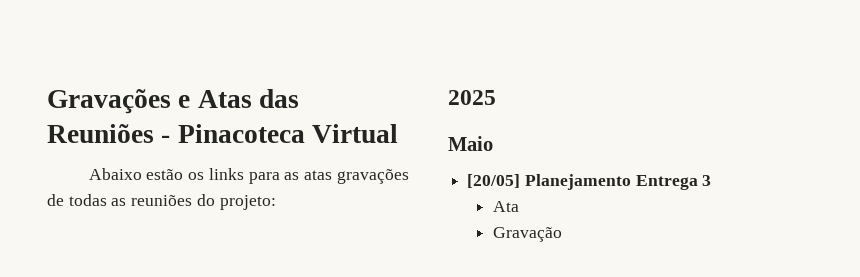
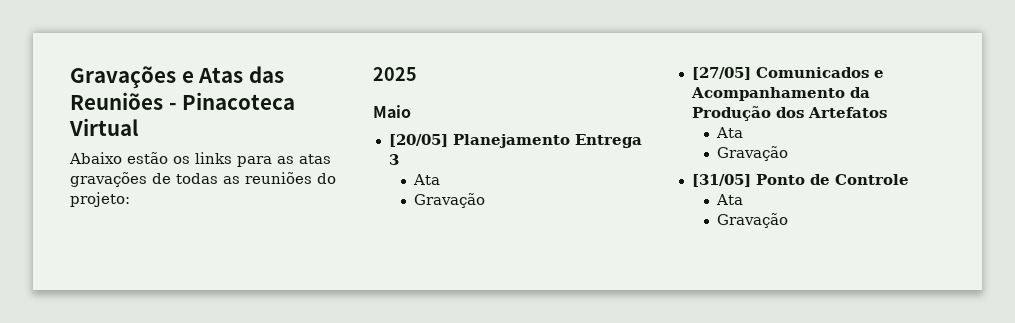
(562, 234) none -> [691,67,884,80] [690,87,870,101] [691,106,887,121] [715,127,743,138] [716,146,788,161] [691,174,909,187] [715,194,743,205] [716,213,788,228] // [27/05] Comunicados e Acompanhamento da Produção dos Artefatos // Ata // Gravação // [31/05] Ponto de Controle // Ata // Gravação

